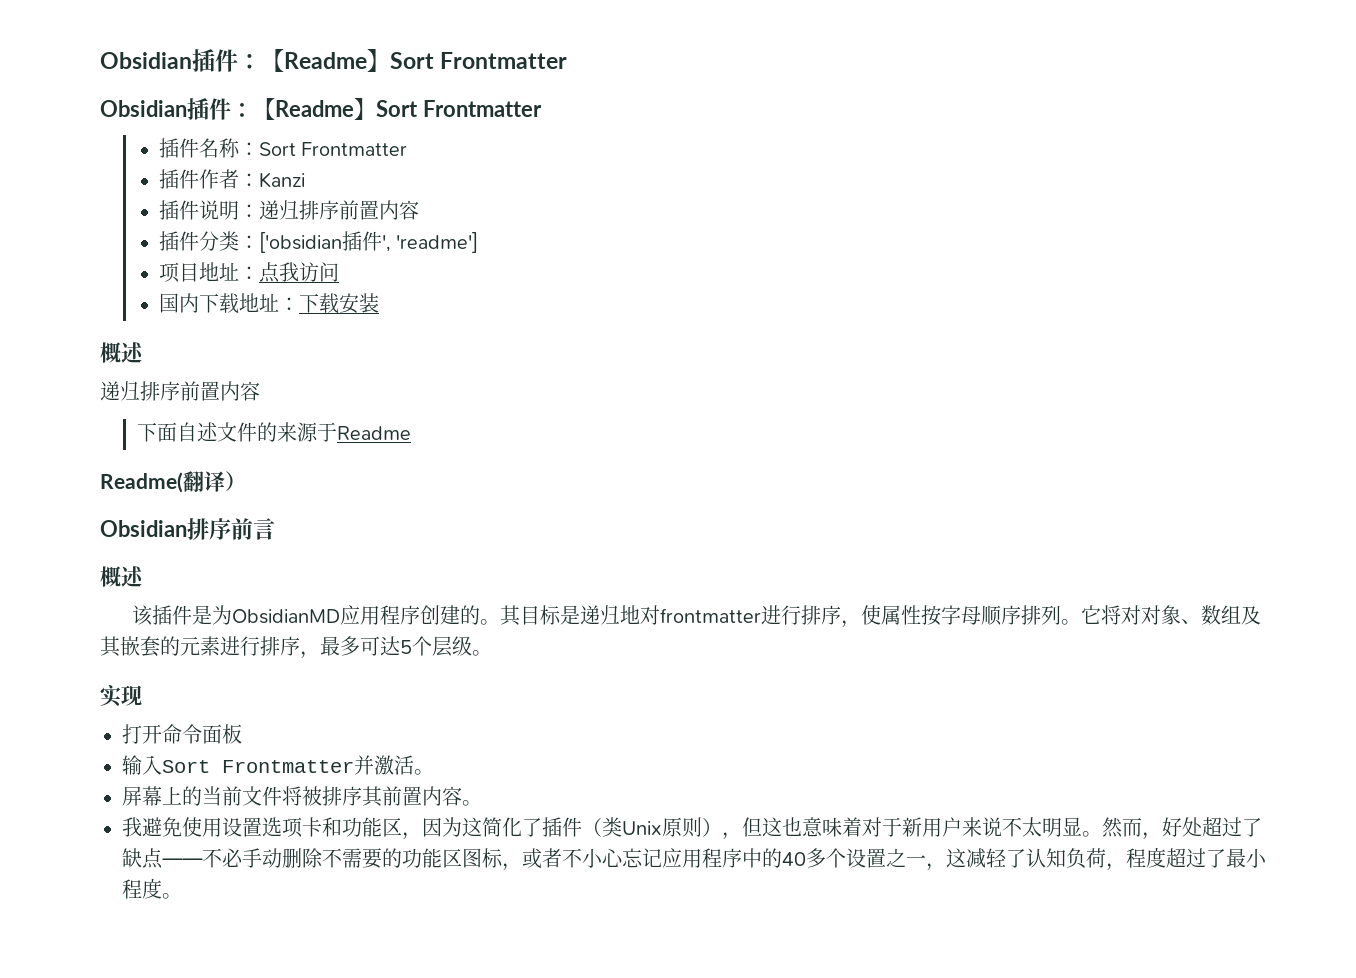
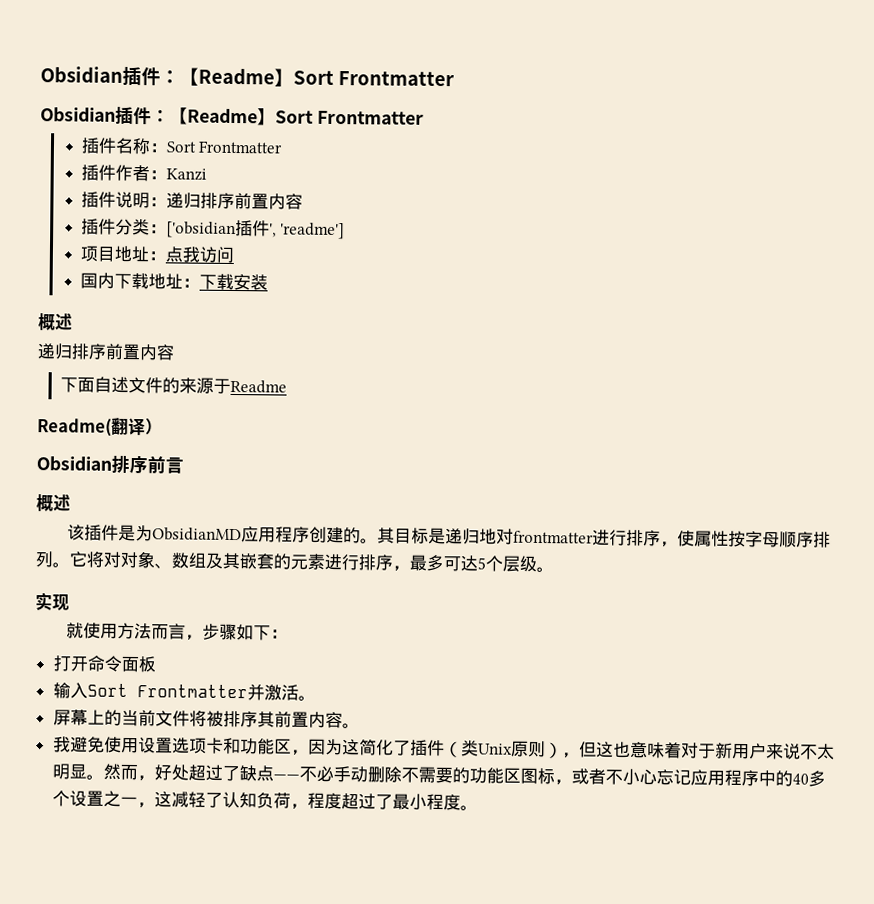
(142, 695) none -> [66,622,289,641] // 就使用方法而言，步骤如下：

